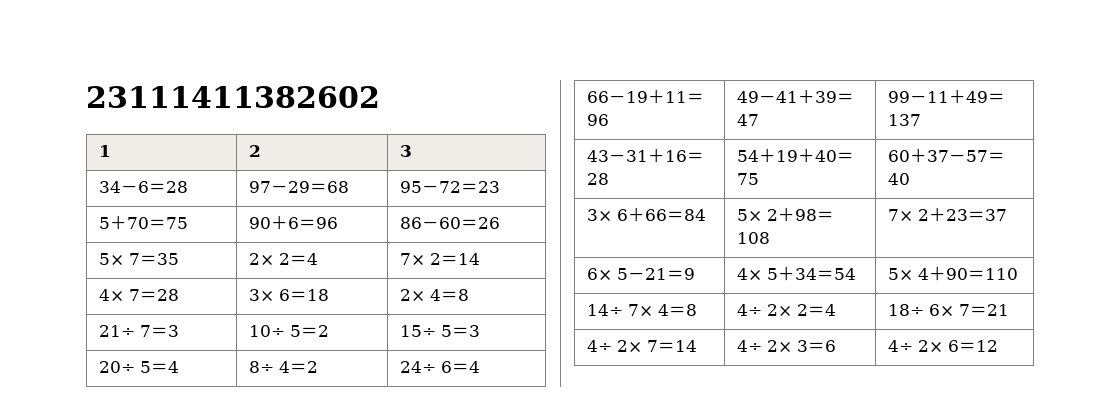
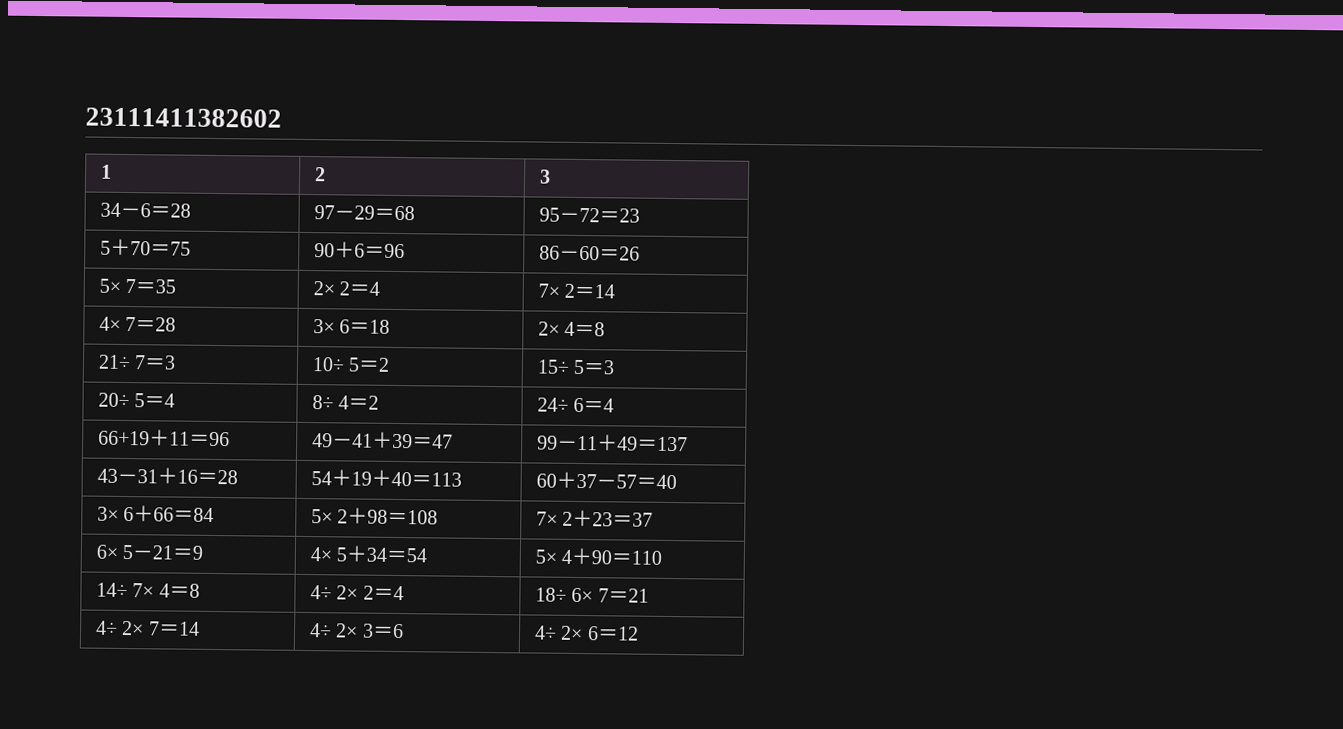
[587,91,649,103] 66－19 -> [97,430,150,446] 66+19
[737,173,760,185] 75 -> [430,472,462,487] 113

